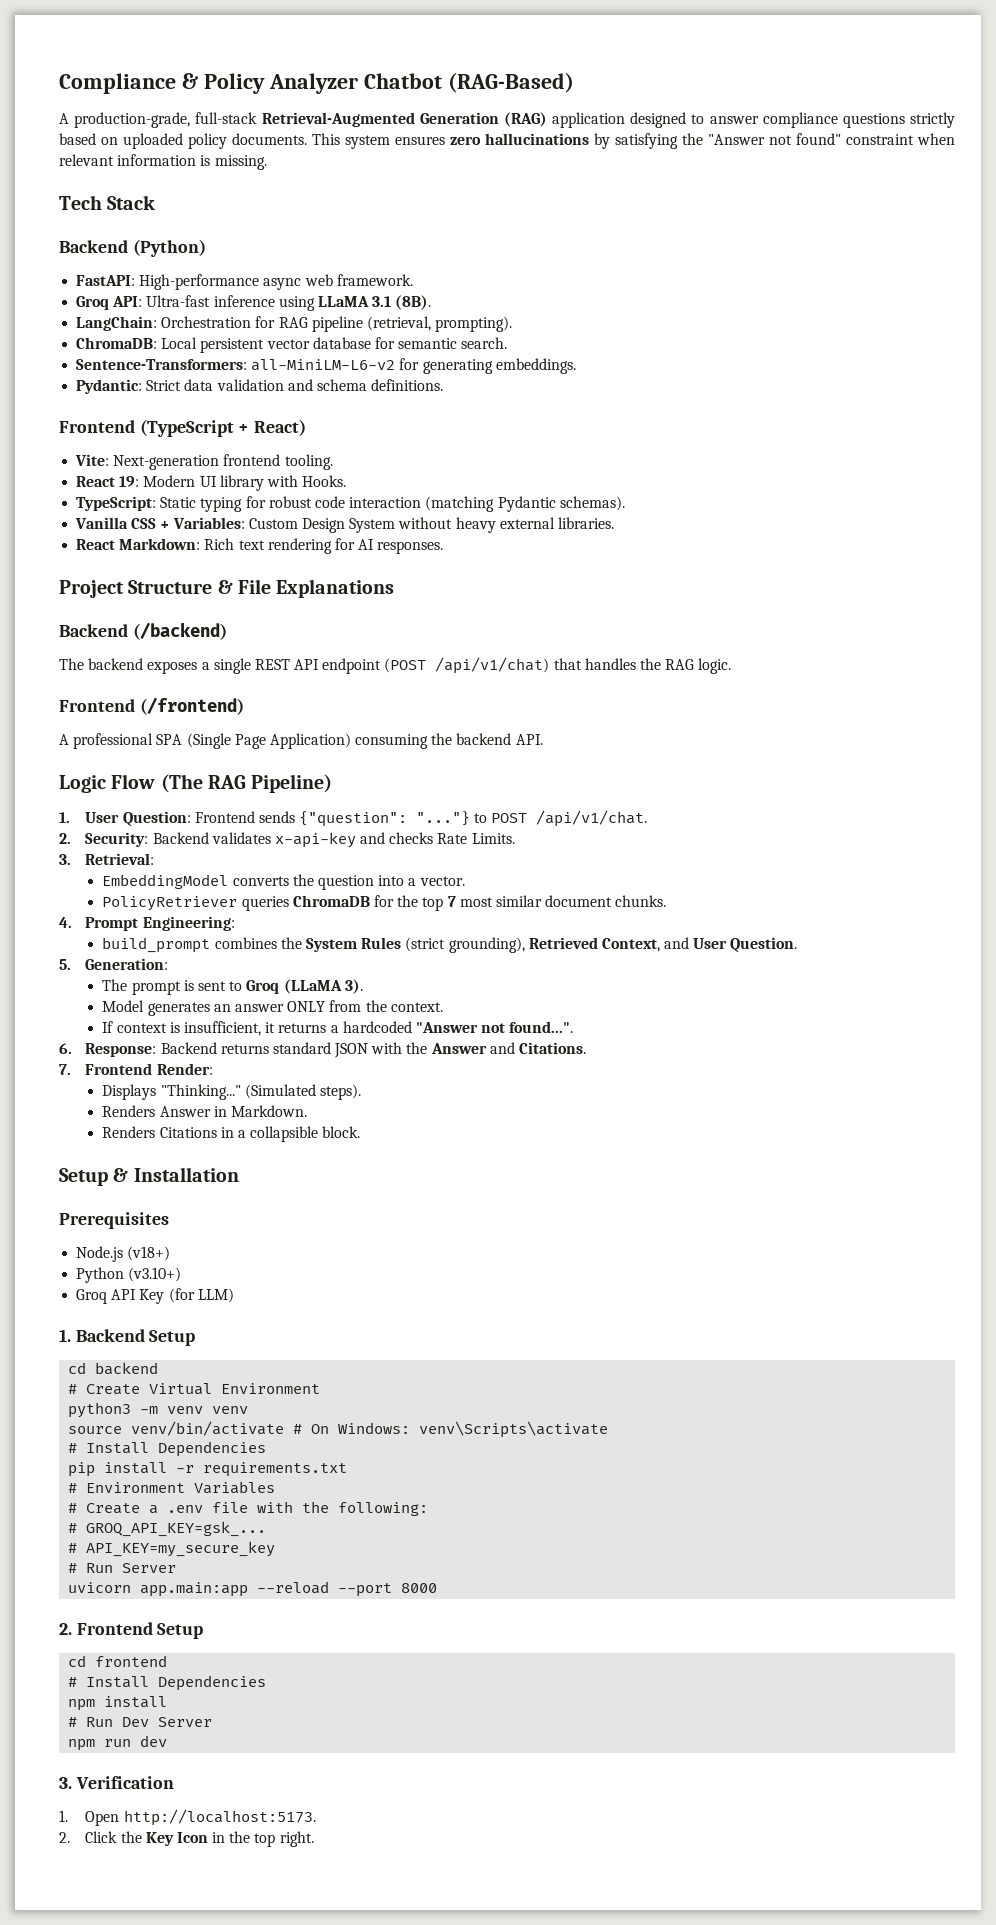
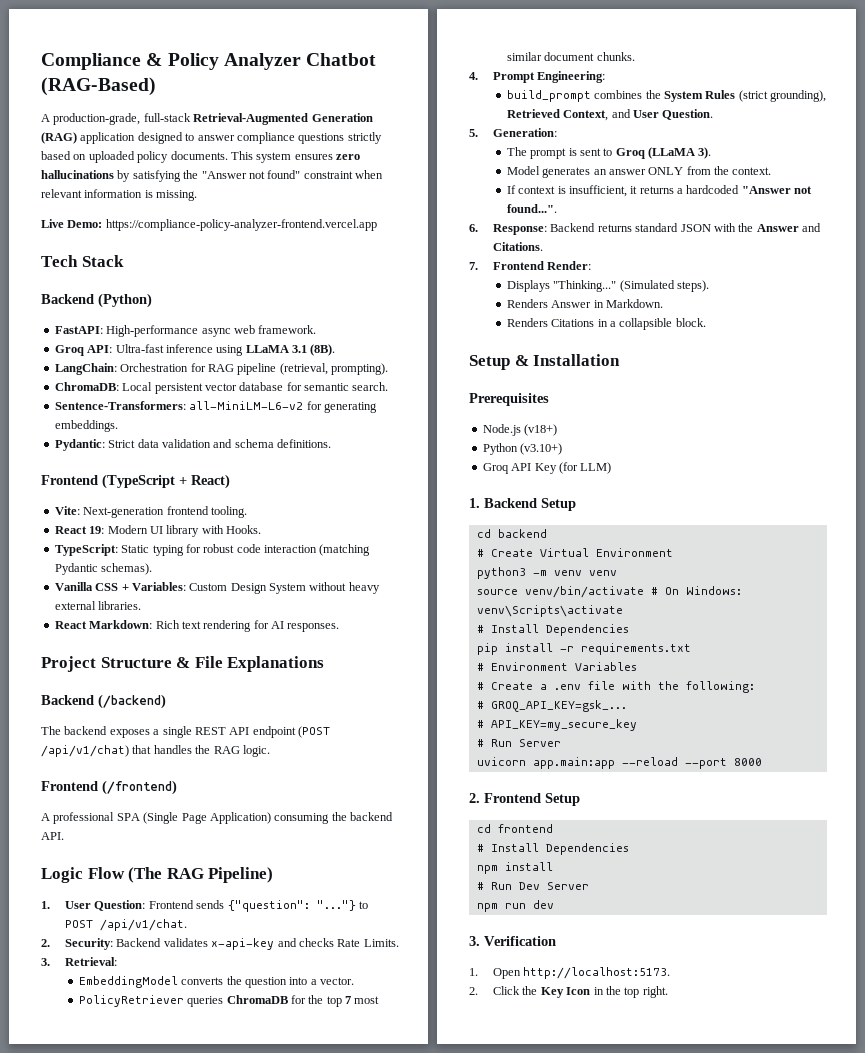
(267, 162) none -> [41,219,377,231] // Live Demo: https://compliance-policy-analyzer-frontend.vercel.app

